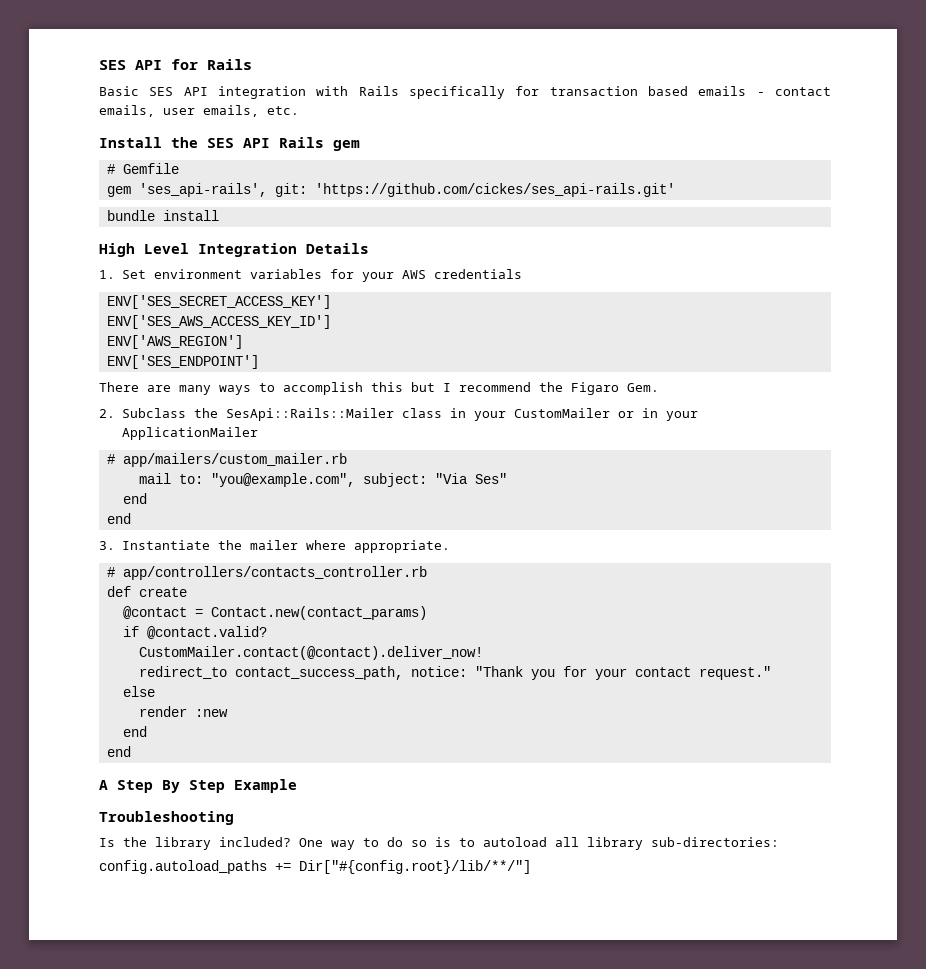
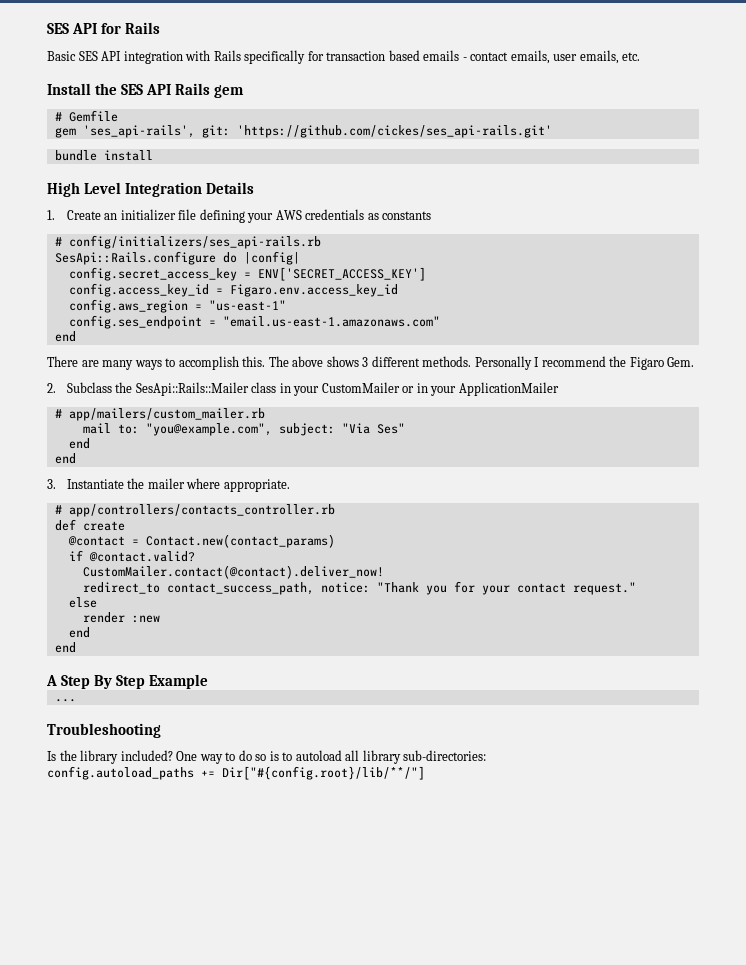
[121,269,522,282] [106,295,331,309] [106,315,331,329] [106,335,243,349] [106,355,259,369] Set environment variables for your AWS credentials // ENV['SES_SECRET_ACCESS_KEY'] // ENV['SES_AWS_ACCESS_KEY_ID'] // ENV['AWS_REGION'] // ENV['SES_ENDPOINT'] -> [66,209,432,223] [54,235,321,249] [54,251,300,265] [68,267,426,281] [68,283,398,297] [68,299,286,313] [68,315,440,329] [54,331,76,342] Create an initializer file defining your AWS credentials as constants // # config/initializers/ses_api-rails.rb // SesApi::Rails.configure do |config| // config.secret_access_key = ENV['SECRET_ACCESS_KEY'] // config.access_key_id = Figaro.env.access_key_id // config.aws_region = "us-east-1" // config.ses_endpoint = "email.us-east-1.amazonaws.com" // end
[371,382,435,392] this but -> [242,356,532,370] this. The above shows 3 different methods. Personally
(297, 786) none -> [54,699,76,702] // ...

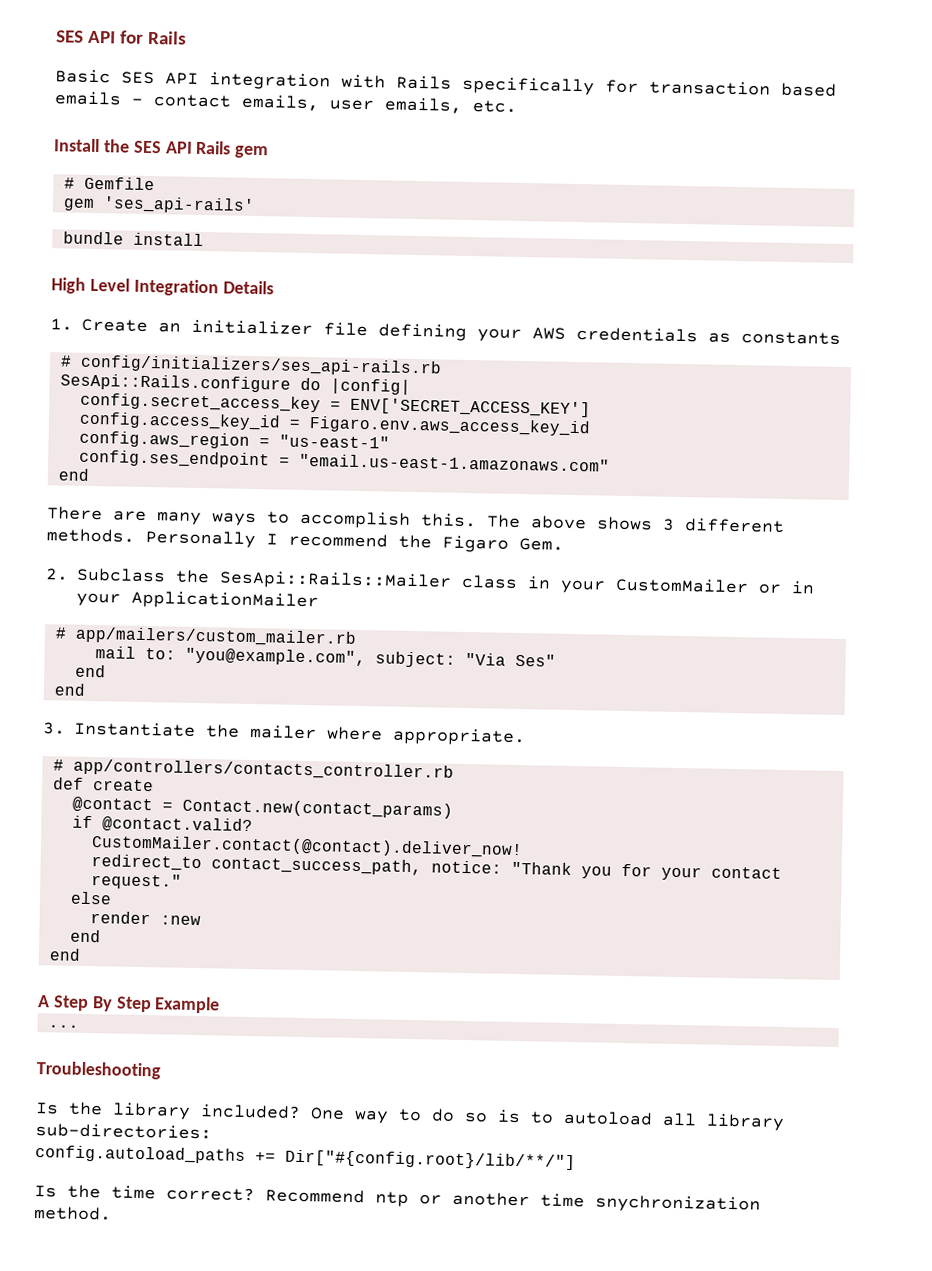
[82,125,552,138] 'ses_api-rails', git: 'https://github.com/cickes/ses_api-rails.git' -> [102,196,255,214] 'ses_api-rails'
[229,284,398,297] Figaro.env.access_key_id -> [308,416,591,437] Figaro.env.aws_access_key_id
(425, 773) none -> [34,1184,761,1214] [34,1206,112,1221] // Is the time correct? Recommend ntp or another time snychronization method.

